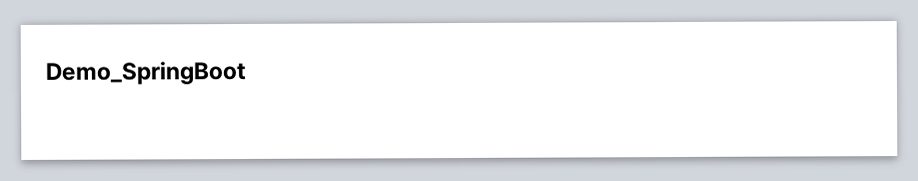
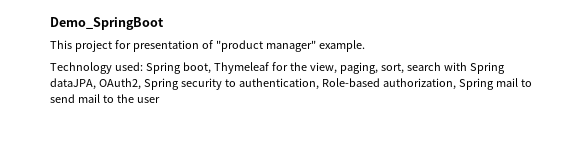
(246, 72) none -> [50,40,365,52] [50,62,505,74] [50,78,532,90] [50,94,160,103] // This project for presentation of "product manager" example. // Technology used: Spring boot, Thymeleaf for the view, paging, sort, search with Spring dataJPA, OAuth2, Spring security to authentication, Role-based authorization, Spring mail to send mail to the user

